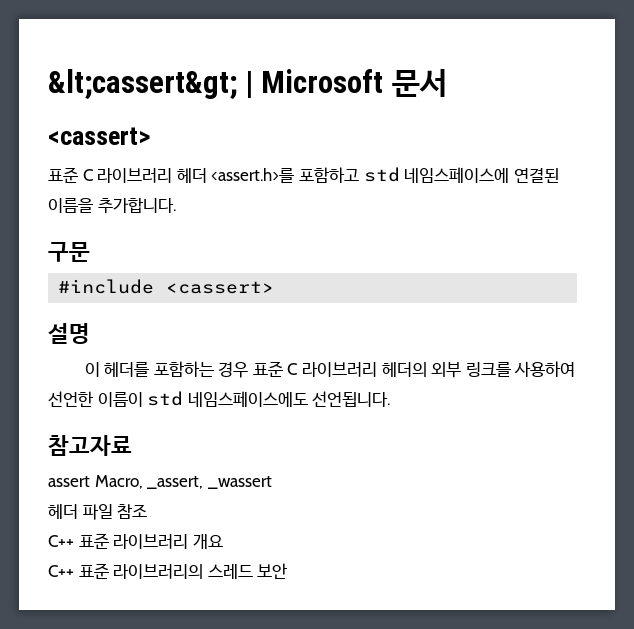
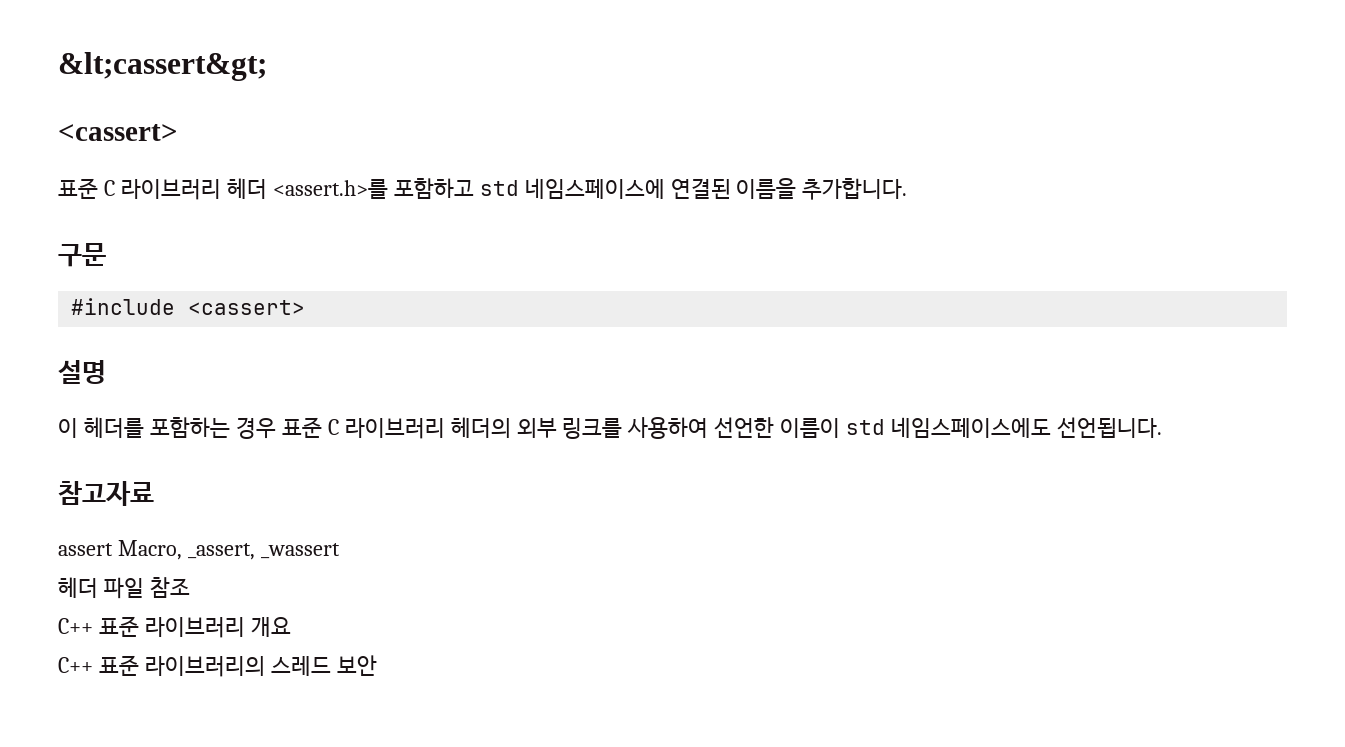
[245,69,448,98] | Microsoft 문서 -> (267, 66) none

